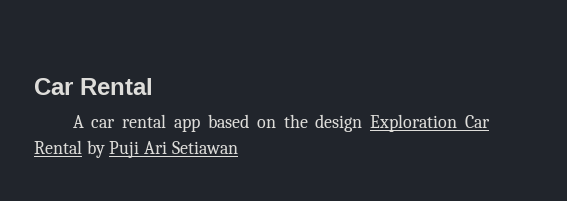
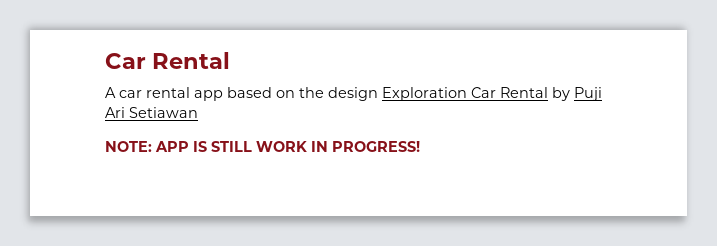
(238, 147) none -> [105,141,420,152] // NOTE: APP IS STILL WORK IN PROGRESS!

